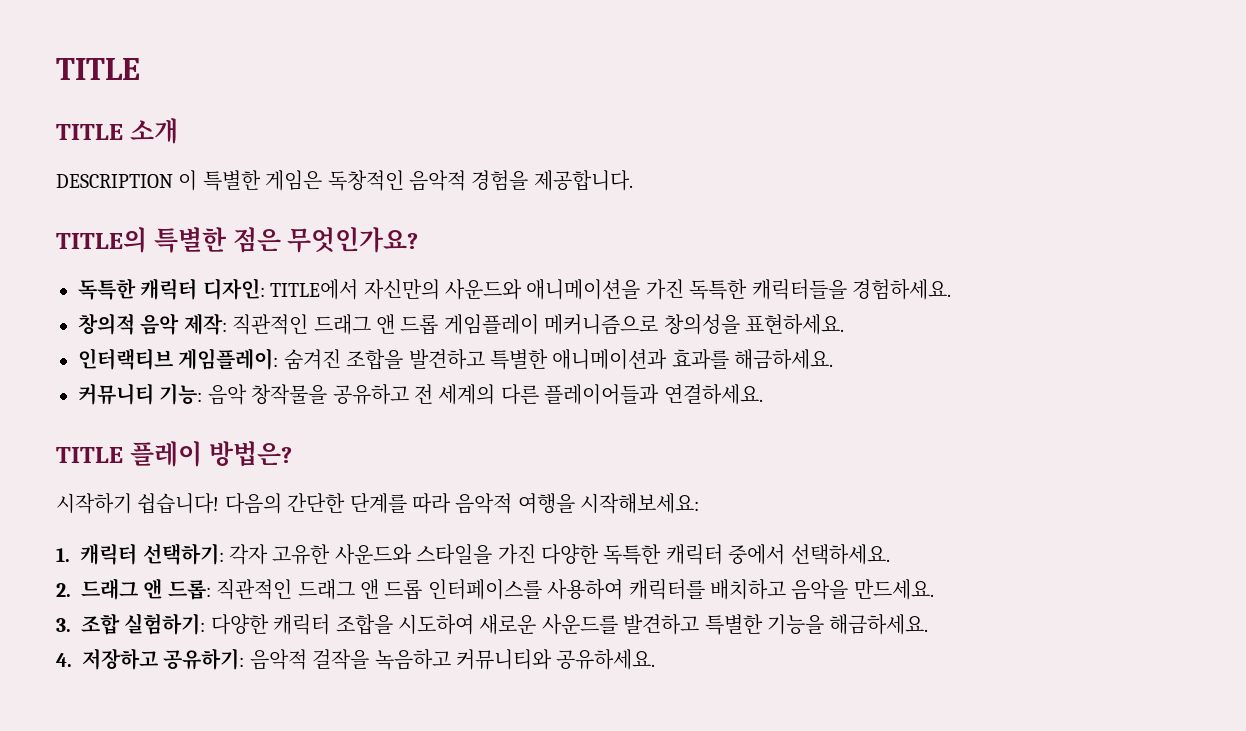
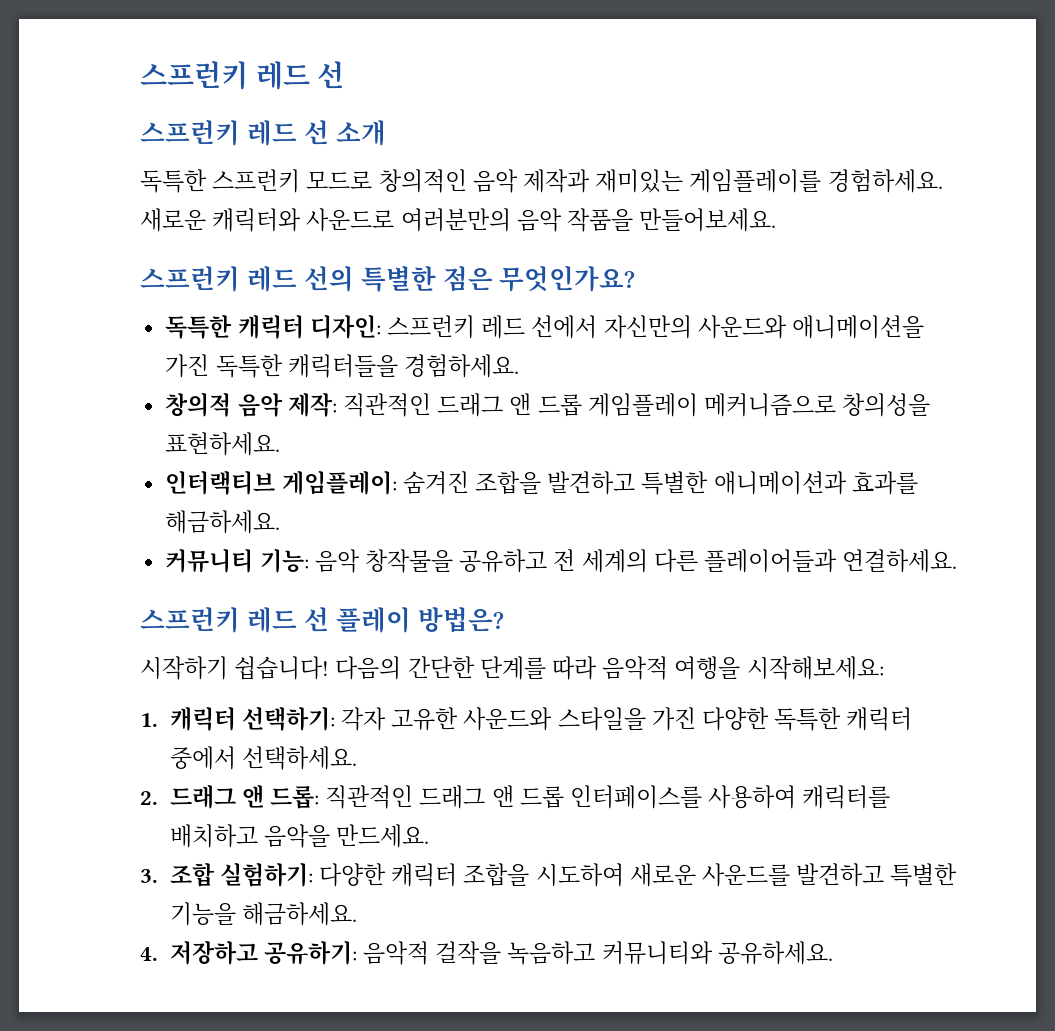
[56,58,140,80] [56,118,178,144] [56,170,633,191] [56,227,147,253] TITLE // TITLE 소개 // DESCRIPTION 이 특별한 게임은 독창적인 음악적 경험을 제공합니다. // TITLE의 -> [140,61,345,90] [140,120,386,146] [140,169,943,193] [140,208,777,232] [140,266,354,292] 스프런키 레드 선 // 스프런키 레드 선 소개 // 독특한 스프런키 모드로 창의적인 음악 제작과 재미있는 게임플레이를 경험하세요. 새로운 캐릭터와 사운드로 여러분만의 음악 작품을 만들어보세요. // 스프런키 레드 선의
[270,279,359,300] TITLE에서 -> [386,315,598,339] 스프런키 레드 선에서
[56,447,123,463] TITLE -> [140,607,329,633] 스프런키 레드 선

